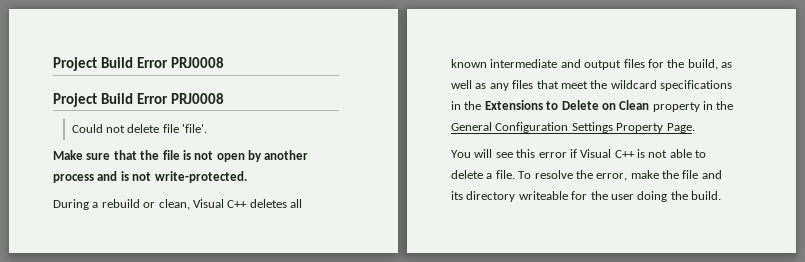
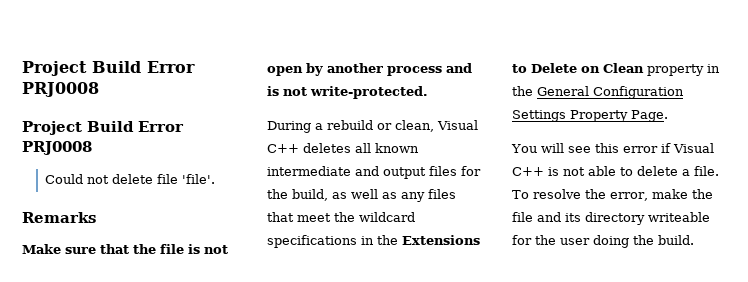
(208, 128) none -> [22,212,96,223] // Remarks

